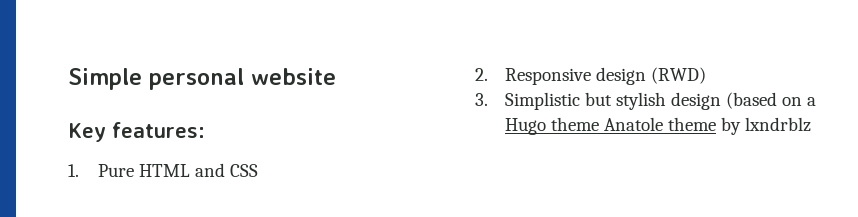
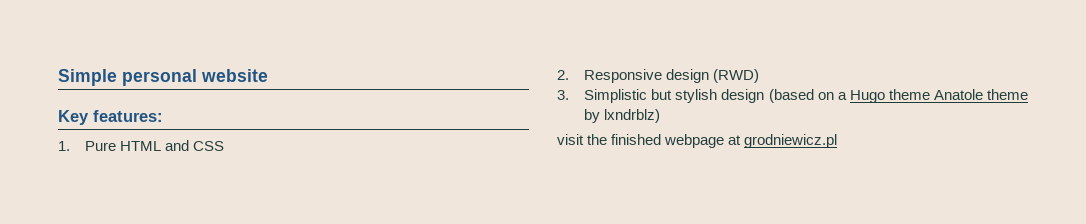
[745,117,812,132] lxndrblz -> [604,109,661,123] [557,134,838,148] lxndrblz) // visit the finished webpage at grodniewicz.pl

